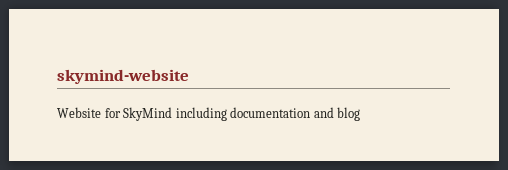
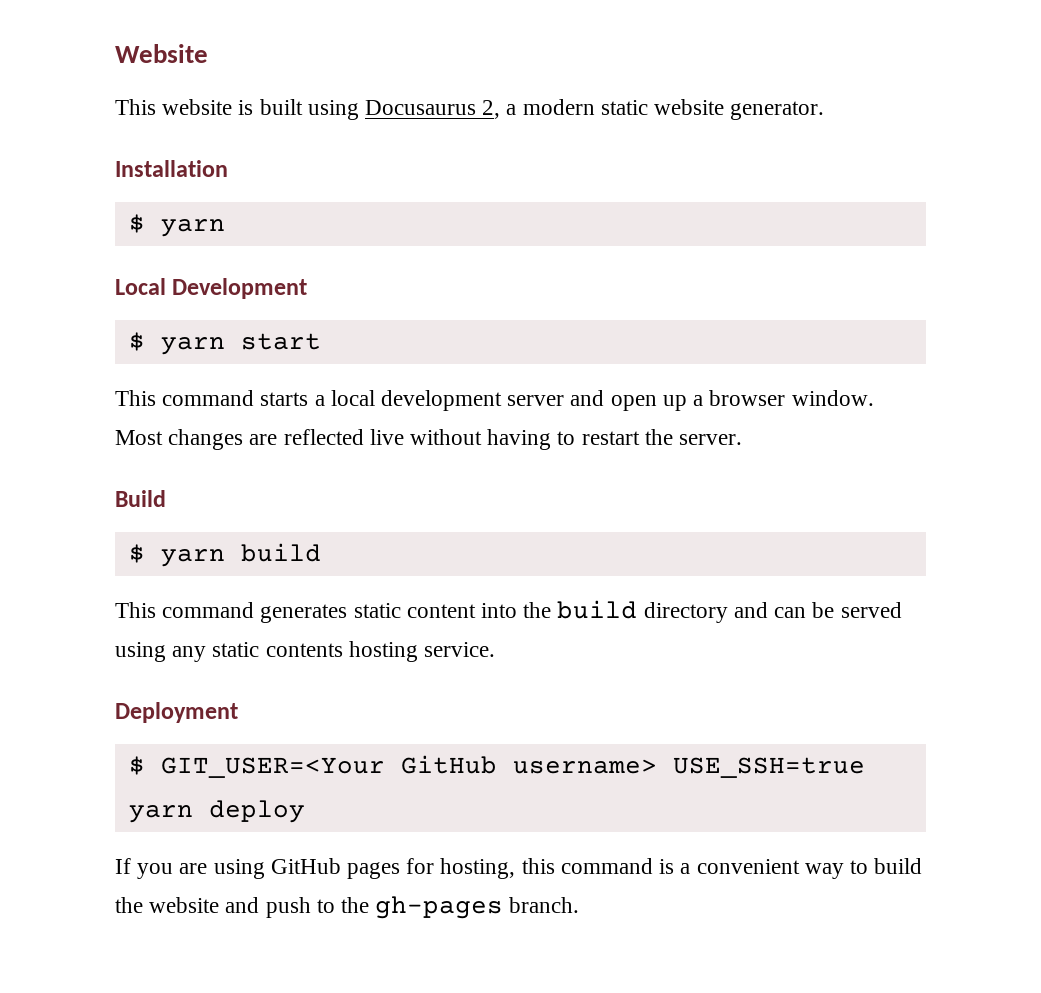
[57,69,189,84] [57,107,361,121] skymind-website // Website for SkyMind including documentation and blog -> [115,44,208,63] [115,99,825,120] [115,160,228,177] [128,214,225,237] [115,278,308,299] [128,332,321,355] [115,390,874,411] [115,429,743,450] [115,490,166,507] [128,543,321,567] [115,600,902,623] [115,641,496,662] [115,702,238,723] [128,755,865,778] [128,800,305,823] [115,858,923,879] [115,896,580,919] Website // This website is built using Docusaurus 2, a modern static website generator. // Installation // $ yarn // Local Development // $ yarn start // This command starts a local development server and open up a browser window. Most changes are reflected live without having to restart the server. // Build // $ yarn build // This command generates static content into the build directory and can be served using any static contents hosting service. // Deployment // $ GIT_USER=<Your GitHub username> USE_SSH=true yarn deploy // If you are using GitHub pages for hosting, this command is a convenient way to build the website and push to the gh-pages branch.

